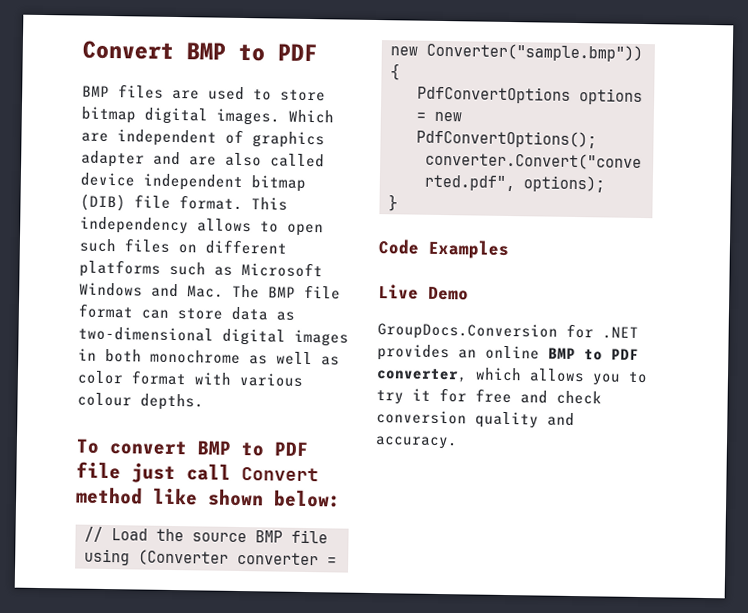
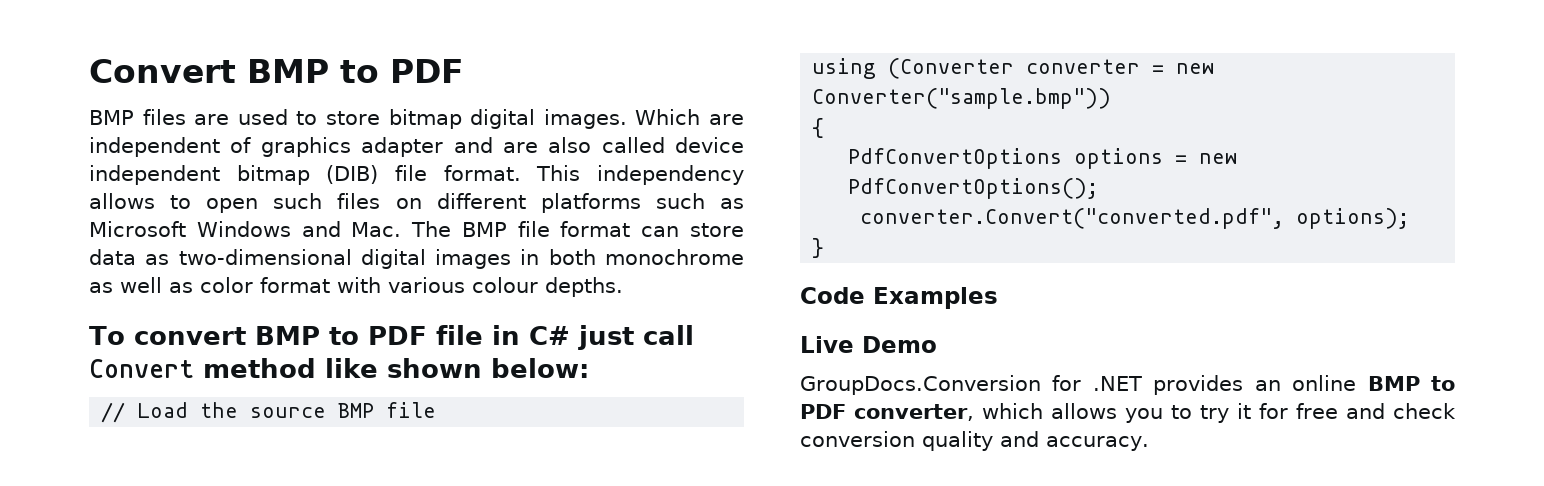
(121, 470) none -> [491,325,570,345] in C#

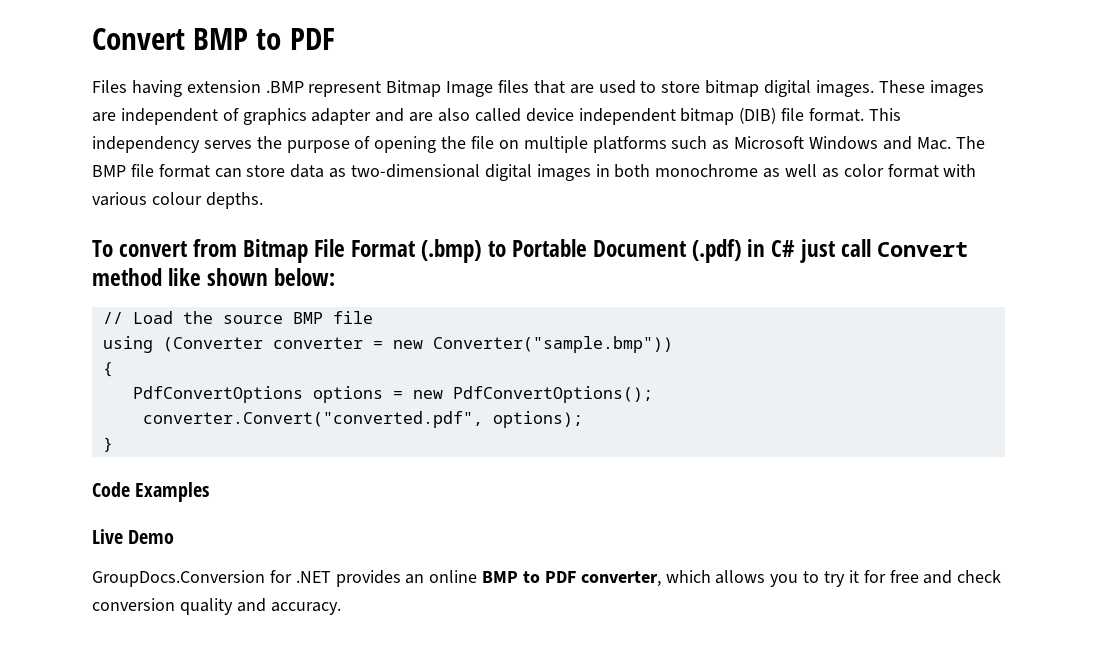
[89,109,186,125] BMP files -> [92,80,565,97] Files having extension .BMP represent Bitmap Image files that
[635,109,701,125] Which -> [878,80,984,97] These images
[89,193,526,213] allows to open such files on different -> [203,136,588,153] serves the purpose of opening the file on multiple
[254,325,483,345] BMP to PDF file -> [193,239,741,263] from Bitmap File Format (.bmp) to Portable Document (.pdf)

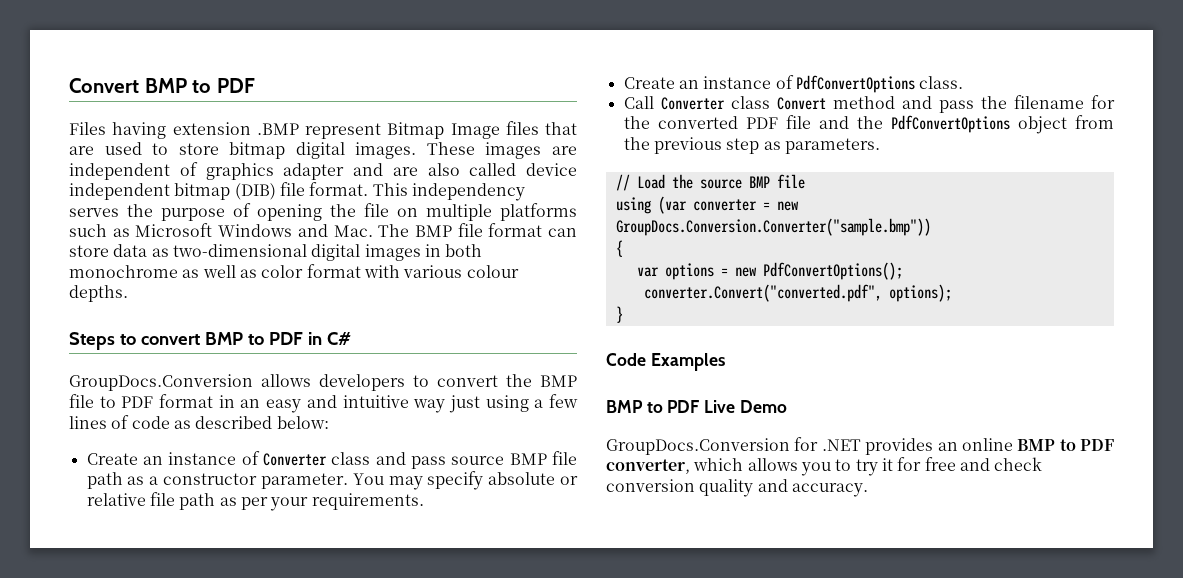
[92,239,969,263] [92,268,336,286] To convert from Bitmap File Format (.bmp) to Portable Document (.pdf) in C# just call Convert method like shown below: -> [69,332,351,350] [69,374,577,391] [69,394,578,413] [69,415,329,429] [86,451,577,469] [86,471,578,490] [86,492,424,511] [623,75,964,93] [623,95,1115,113] [623,115,1114,134] [623,137,880,154] Steps to convert BMP to PDF in C# // GroupDocs.Conversion allows developers to convert the BMP file to PDF format in an easy and intuitive way just using a few lines of code as described below: // Create an instance of Converter class and pass source BMP file path as a constructor parameter. You may specify absolute or relative file path as per your requirements. // Create an instance of PdfConvertOptions class. // Call Converter class Convert method and pass the filename for the converted PDF file and the PdfConvertOptions object from the previous step as parameters.
[162,337,263,352] (Converter -> [657,196,687,214] (var
[432,336,673,353] Converter("sample.bmp")) -> [615,218,931,236] GroupDocs.Conversion.Converter("sample.bmp"))
[132,386,303,403] PdfConvertOptions -> [636,267,659,277] var
(210, 492) none -> [606,400,700,413] BMP to PDF

